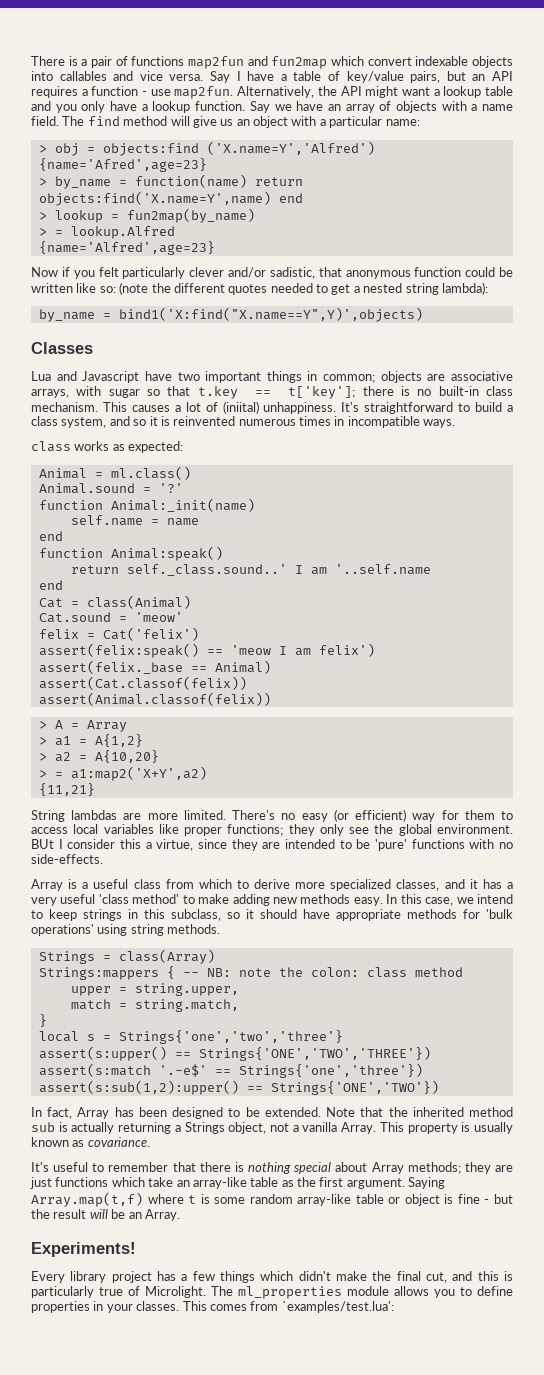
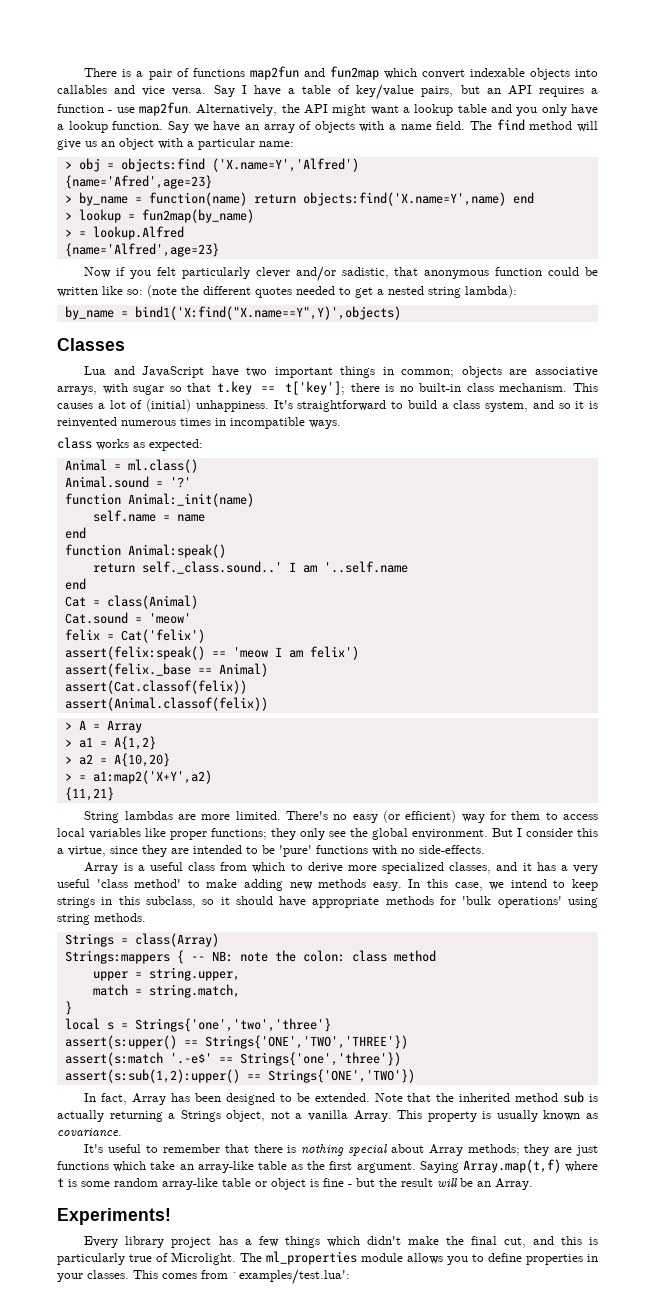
[82,371,140,383] Javascript -> [142,366,205,378] JavaScript
[222,401,259,414] (iniital) -> [146,399,191,412] (initial)
[31,839,54,849] BUt -> [492,828,513,837] But

